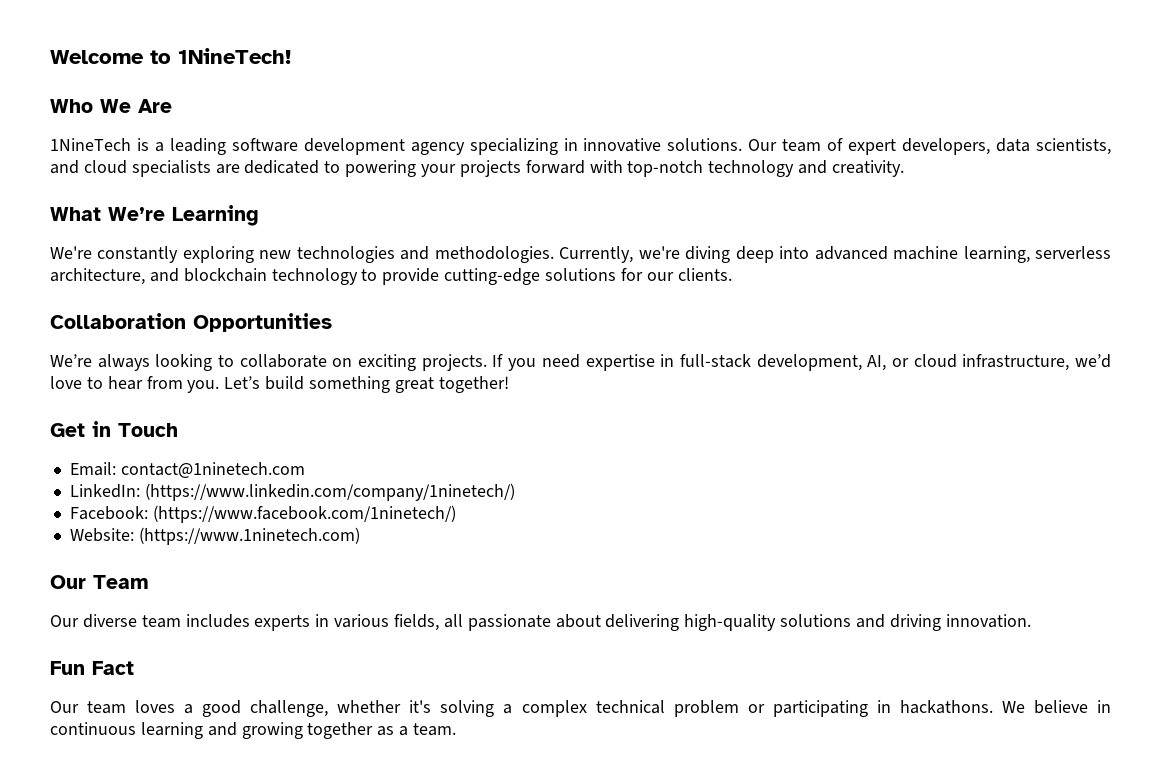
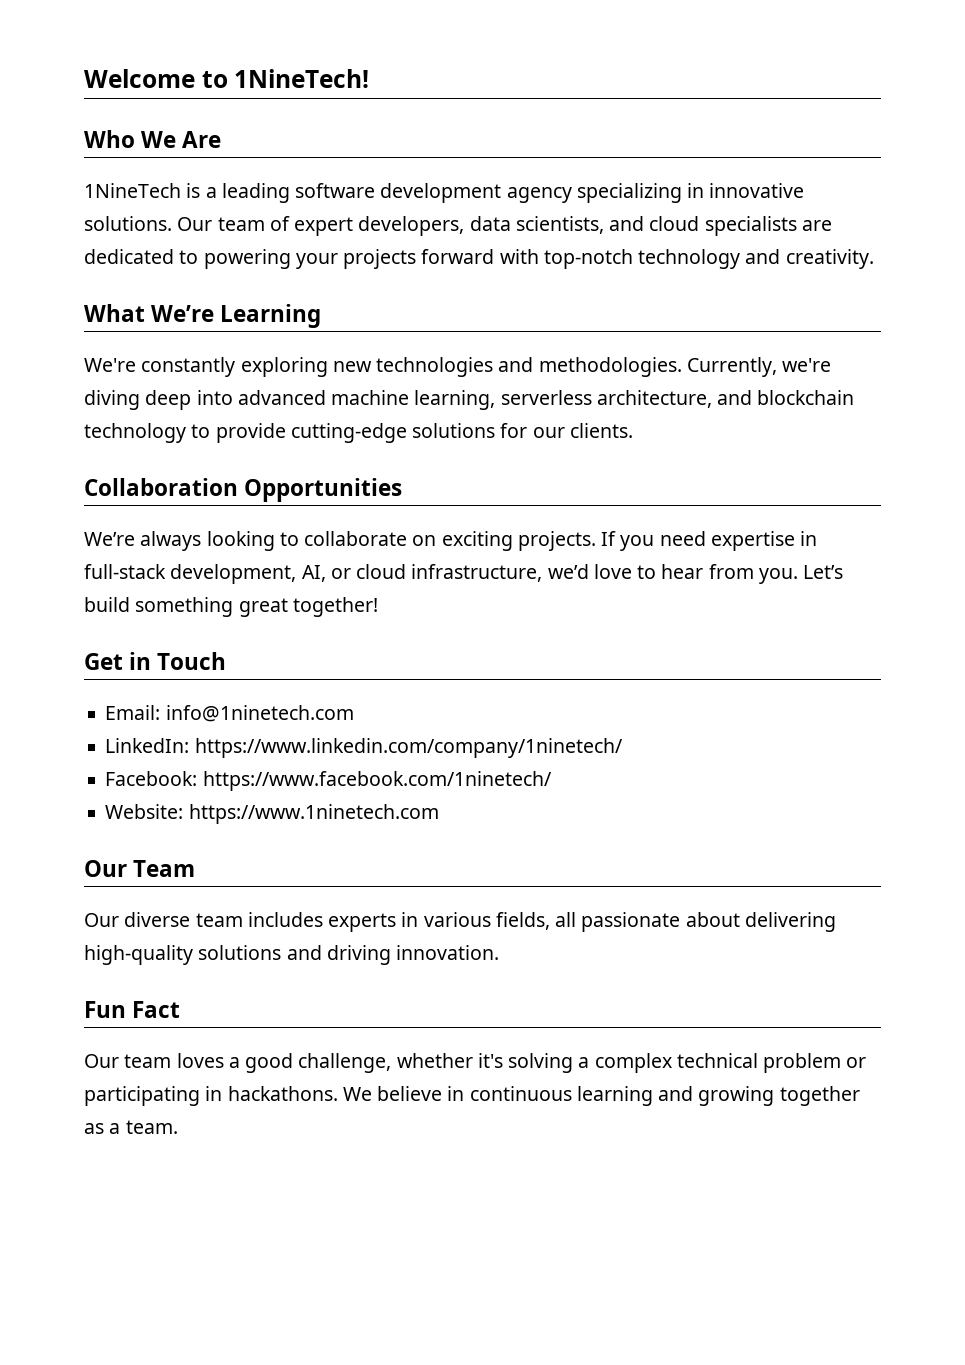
[120,462,305,478] contact@1ninetech.com -> [165,705,354,722] info@1ninetech.com
[144,483,515,501] (https://www.linkedin.com/company/1ninetech/) -> [194,738,623,758] https://www.linkedin.com/company/1ninetech/
[152,505,456,523] (https://www.facebook.com/1ninetech/) -> [202,771,552,791] https://www.facebook.com/1ninetech/
[138,527,360,545] (https://www.1ninetech.com) -> [188,804,439,824] https://www.1ninetech.com

